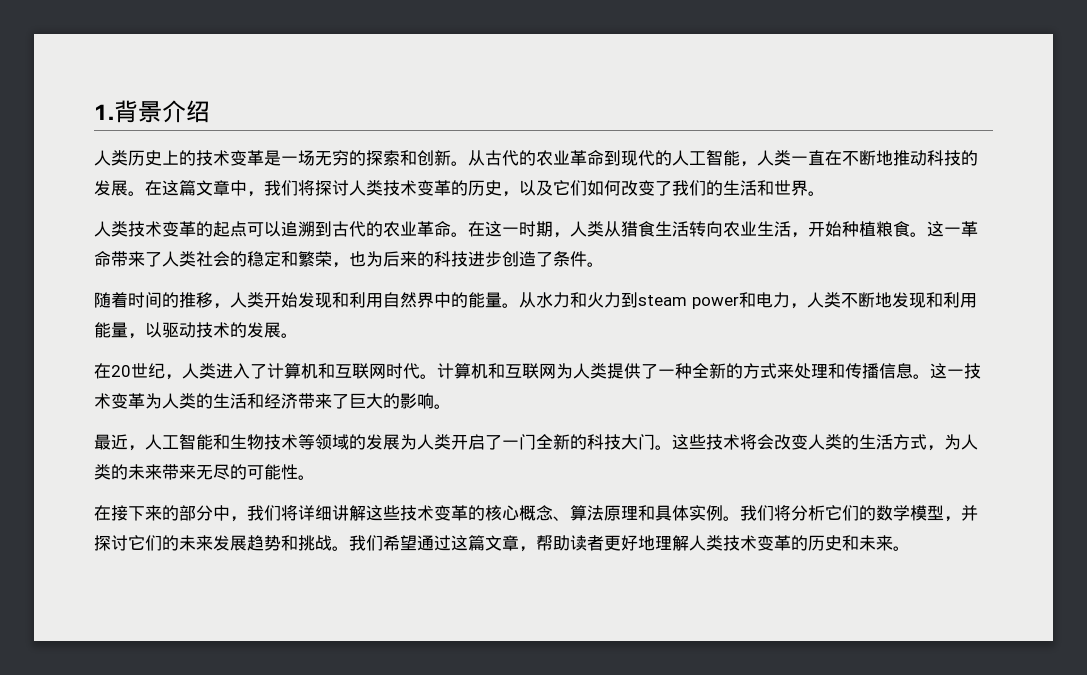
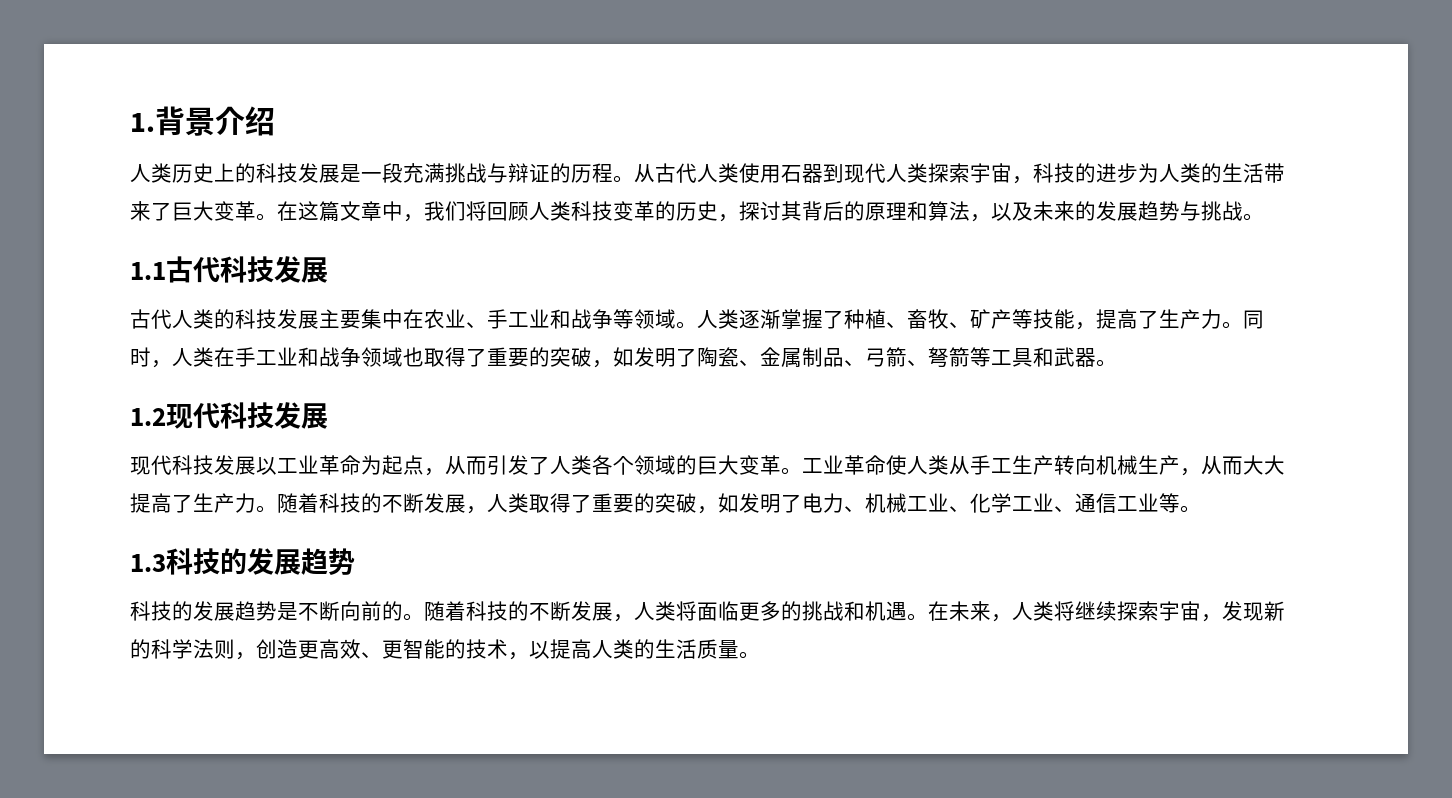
[196,149,978,167] [94,180,128,196] 技术变革是一场无穷的探索和创新。从古代的农业革命到现代的人工智能，人类一直在不断地推动科技的发展 -> [256,163,1285,184] [130,201,256,221] 科技发展是一段充满挑战与辩证的历程。从古代人类使用石器到现代人类探索宇宙，科技的进步为人类的生活带来了巨大变革
[315,180,825,197] [94,221,978,238] [94,251,604,268] [94,292,977,309] [94,322,298,339] [94,363,981,380] [94,393,451,409] [94,433,978,451] [94,464,315,480] [94,505,978,522] [94,535,893,552] 探讨人类技术变革的历史，以及它们如何改变了我们的生活和世界。 // 人类技术变革的起点可以追溯到古代的农业革命。在这一时期，人类从猎食生活转向农业生活，开始种植粮食。这一革命带来了人类社会的稳定和繁荣，也为后来的科技进步创造了条件。 // 随着时间的推移，人类开始发现和利用自然界中的能量。从水力和火力到steam power和电力，人类不断地发现和利用能量，以驱动技术的发展。 // 在20世纪，人类进入了计算机和互联网时代。计算机和互联网为人类提供了一种全新的方式来处理和传播信息。这一技术变革为人类的生活和经济带来了巨大的影响。 // 最近，人工智能和生物技术等领域的发展为人类开启了一门全新的科技大门。这些技术将会改变人类的生活方式，为人类的未来带来无尽的可能性。 // 在接下来的部分中，我们将详细讲解这些技术变革的核心概念、算法原理和具体实例。我们将分析它们的数学模型，并探讨它们的未来发展趋势和挑战。我们希望通过这篇文章，帮助读者更好地理解人类技术变革的历史和未来 -> [487,201,1264,222] [130,256,328,283] [130,309,1264,330] [130,347,1117,368] [130,402,328,429] [130,455,1285,476] [130,493,1201,514] [130,548,355,575] [130,601,1285,622] [130,639,739,660] 回顾人类科技变革的历史，探讨其背后的原理和算法，以及未来的发展趋势与挑战。 // 1.1古代科技发展 // 古代人类的科技发展主要集中在农业、手工业和战争等领域。人类逐渐掌握了种植、畜牧、矿产等技能，提高了生产力。同时，人类在手工业和战争领域也取得了重要的突破，如发明了陶瓷、金属制品、弓箭、弩箭等工具和武器。 // 1.2现代科技发展 // 现代科技发展以工业革命为起点，从而引发了人类各个领域的巨大变革。工业革命使人类从手工生产转向机械生产，从而大大提高了生产力。随着科技的不断发展，人类取得了重要的突破，如发明了电力、机械工业、化学工业、通信工业等。 // 1.3科技的发展趋势 // 科技的发展趋势是不断向前的。随着科技的不断发展，人类将面临更多的挑战和机遇。在未来，人类将继续探索宇宙，发现新的科学法则，创造更高效、更智能的技术，以提高人类的生活质量

